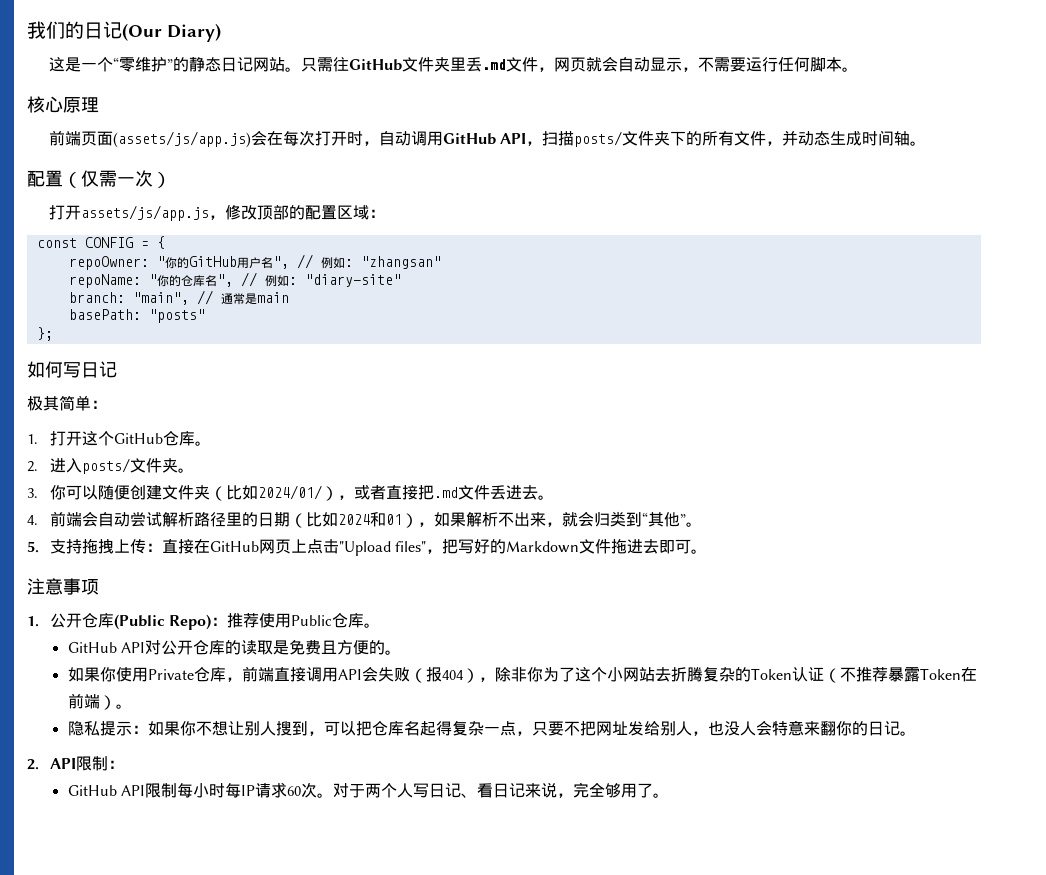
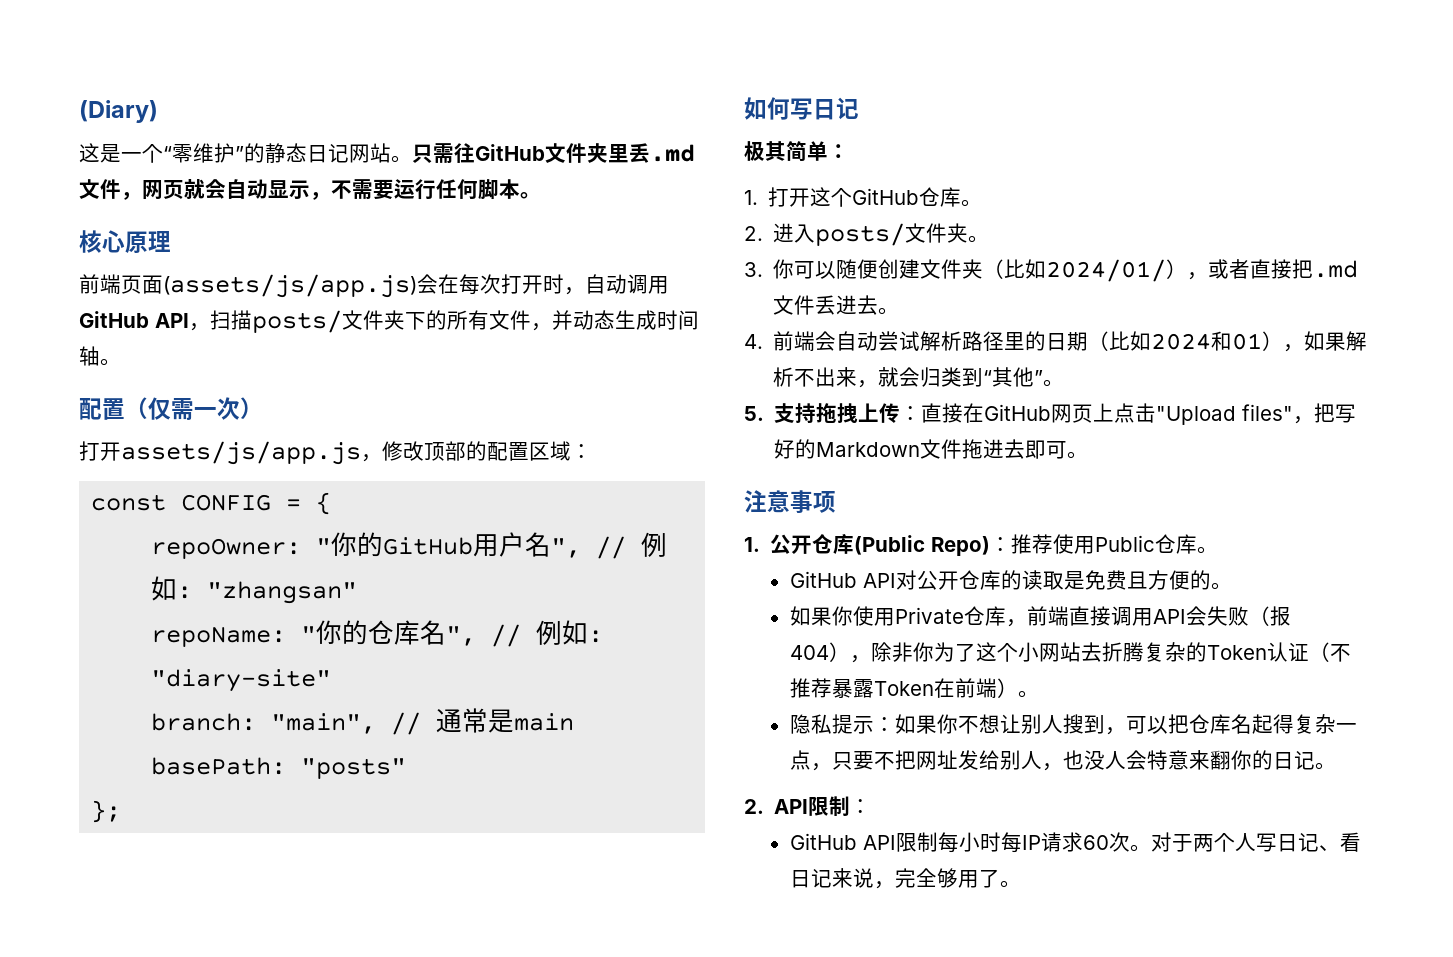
[27,21,221,42] 我们的日记(Our Diary) -> [79,100,158,123] (Diary)

